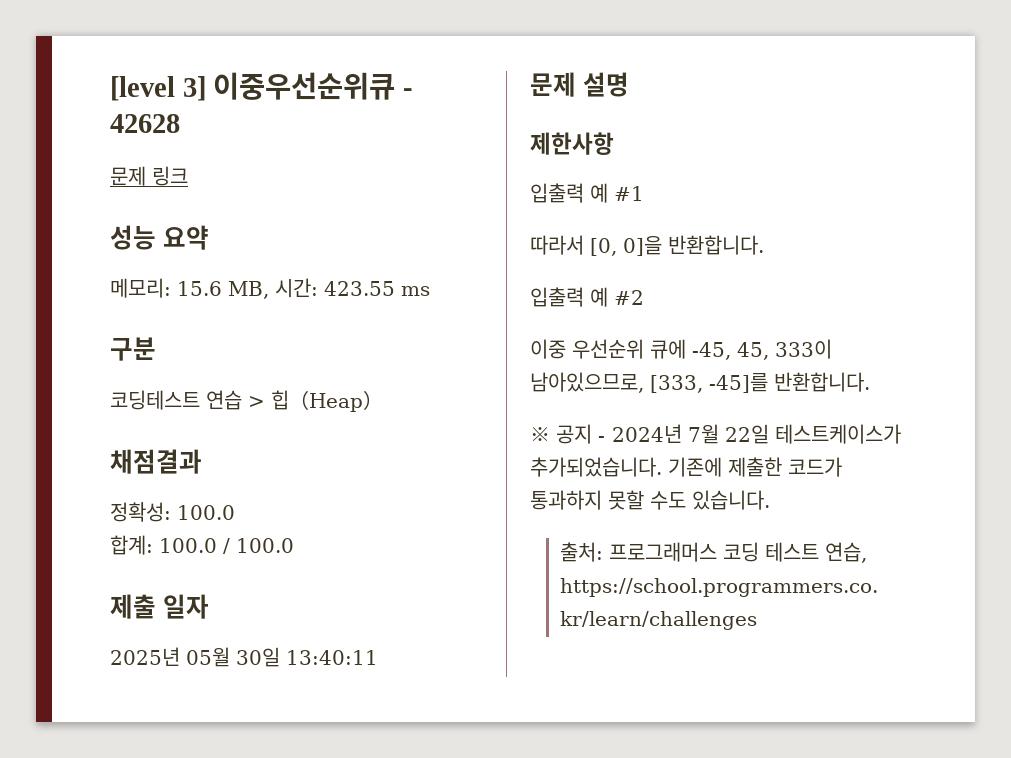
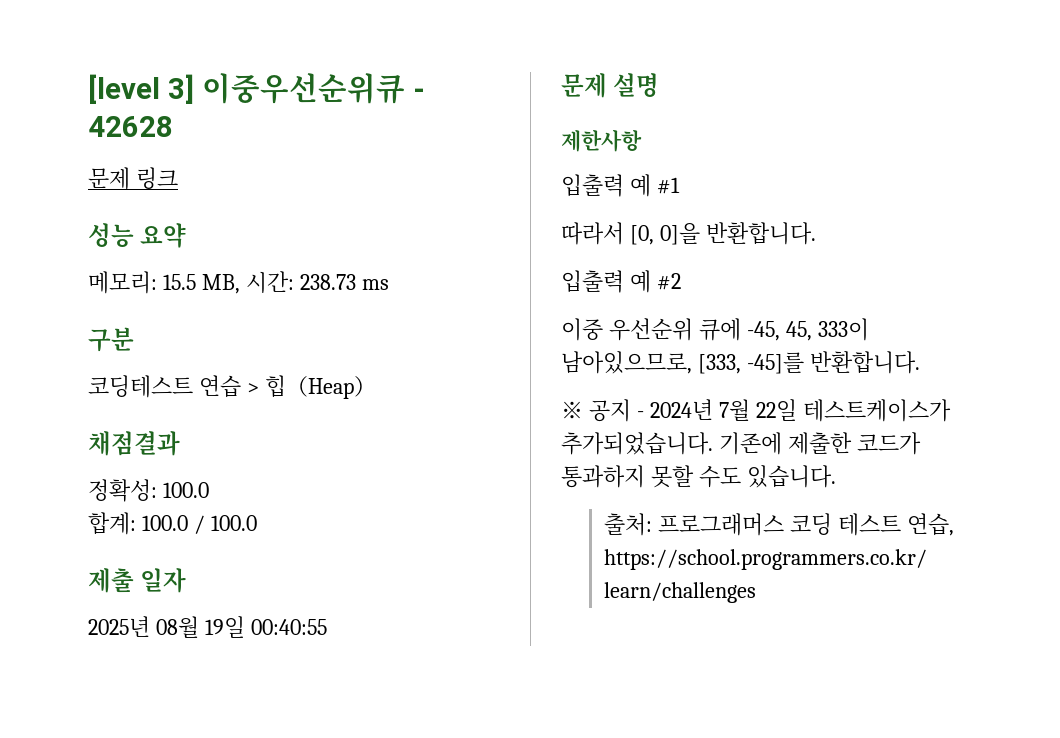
[177,281,222,296] 15.6 -> [162,274,196,290] 15.5
[324,281,395,296] 423.55 -> [299,274,356,290] 238.73
[186,647,378,667] 05월 30일 13:40:11 -> [155,616,327,638] 08월 19일 00:40:55

